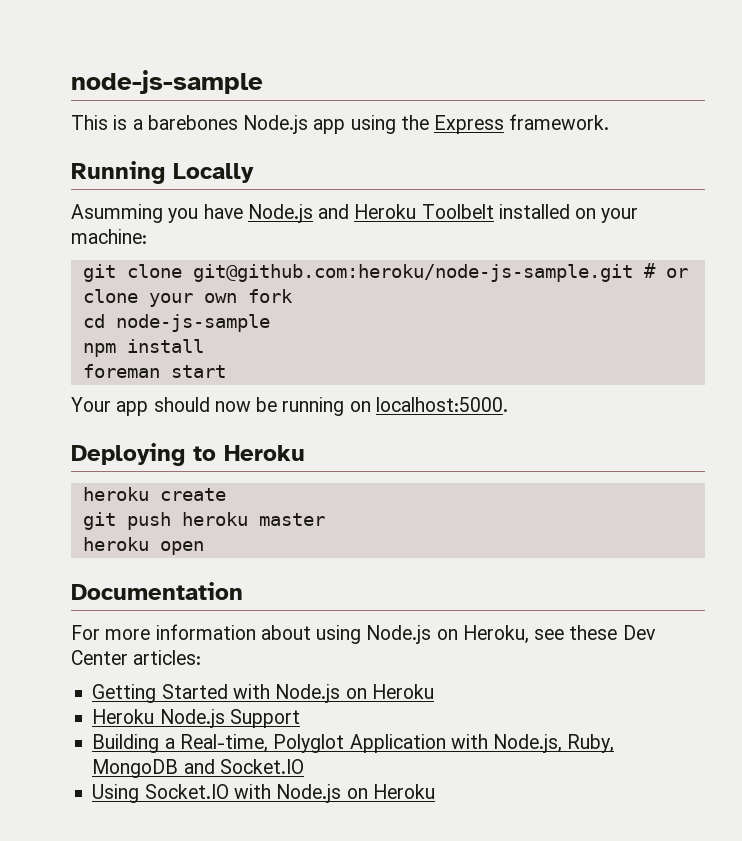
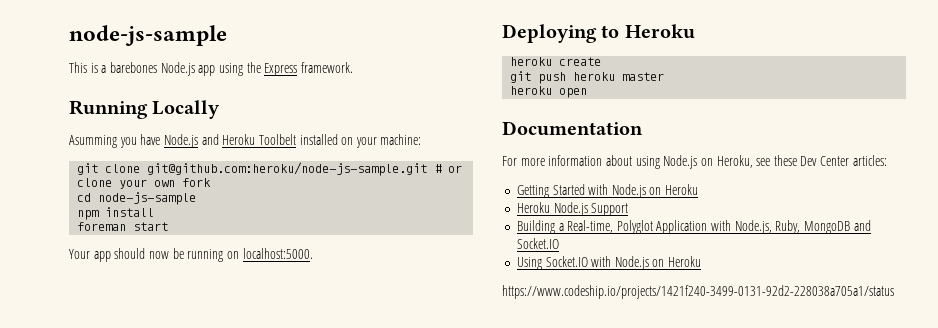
(435, 791) none -> [502,285,894,299] // https://www.codeship.io/projects/1421f240-3499-0131-92d2-228038a705a1/status

